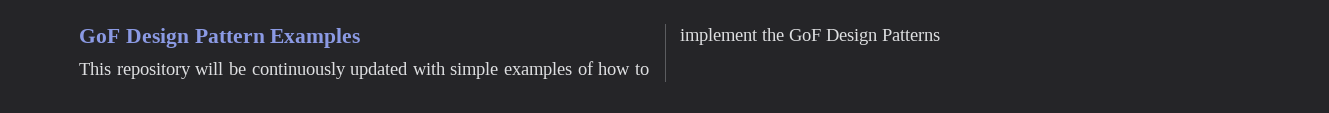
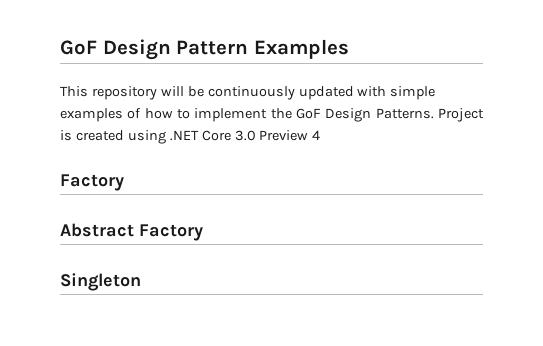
[882,29,940,41] Patterns -> [375,108,484,122] [60,130,321,144] [60,174,124,191] [60,223,203,241] [60,273,141,291] Patterns. Project is created using .NET Core 3.0 Preview 4 // Factory // Abstract Factory // Singleton

